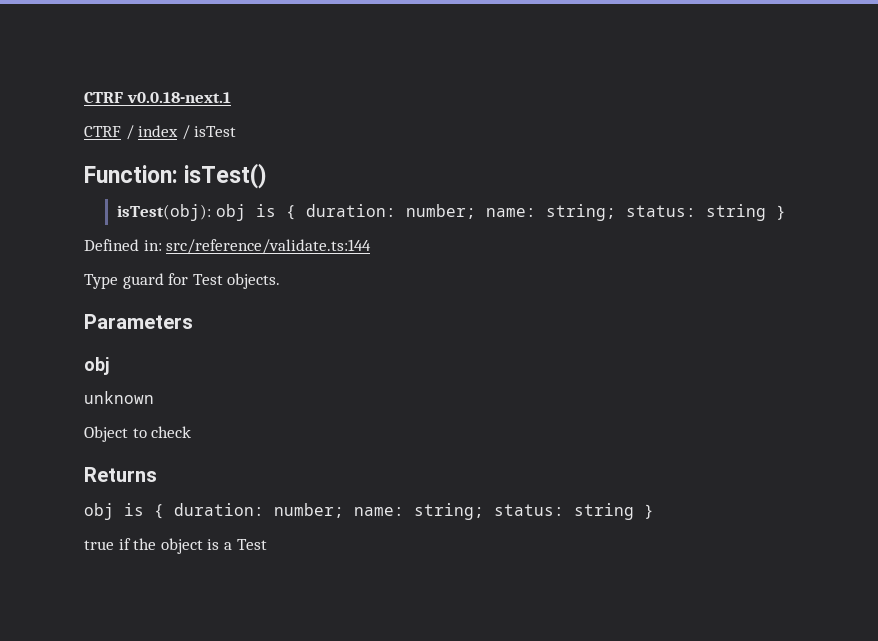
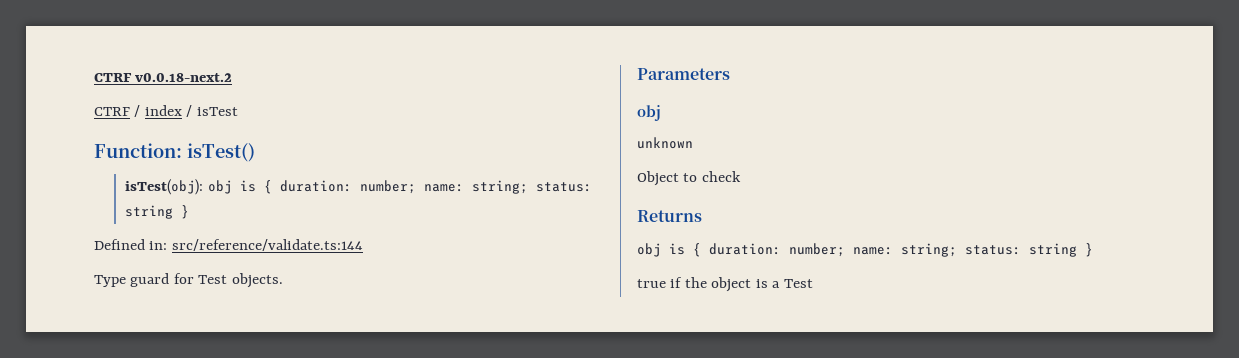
[84,92,231,103] CTRF v0.0.18-next.1 -> [94,73,233,82] CTRF v0.0.18-next.2

